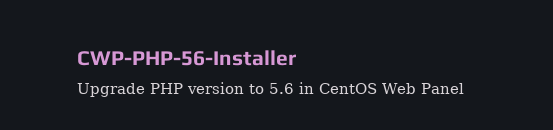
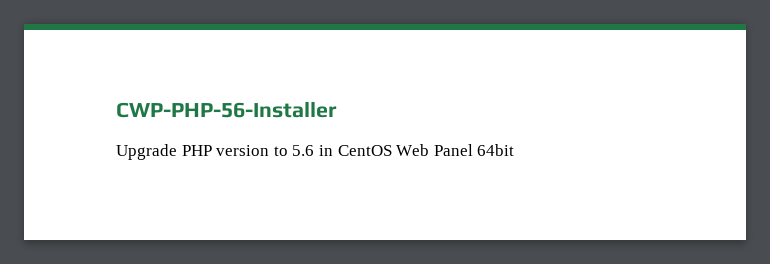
(464, 88) none -> [477,144,515,156] 64bit

